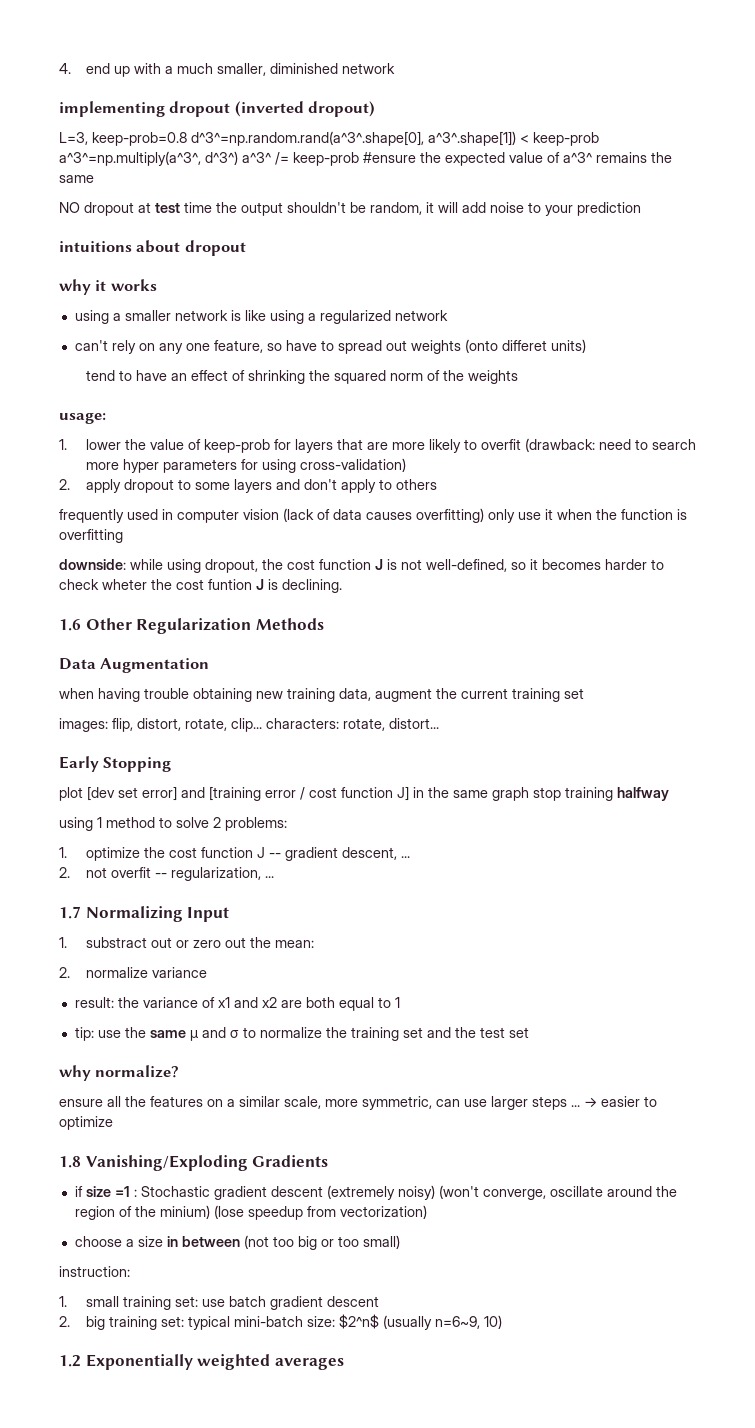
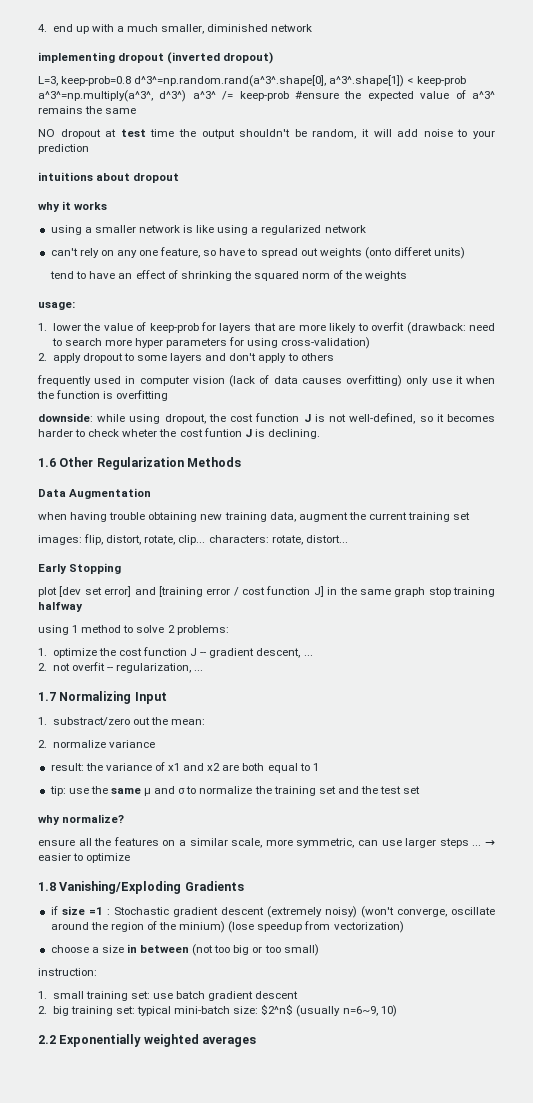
[85,937,221,948] substract out or zero -> [52,717,130,726] substract/zero
[59,1355,81,1367] 1.2 -> [38,1035,56,1044] 2.2

